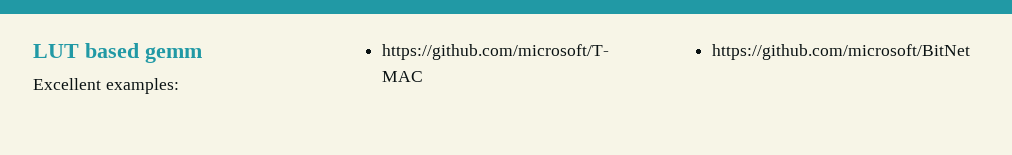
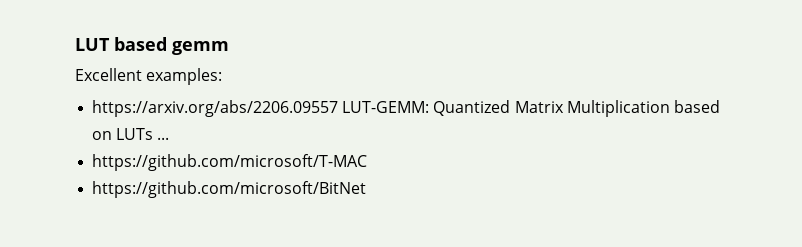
(179, 86) none -> [92,100,720,117] [92,128,170,140] // https://arxiv.org/abs/2206.09557 LUT-GEMM: Quantized Matrix Multiplication based on LUTs ...

